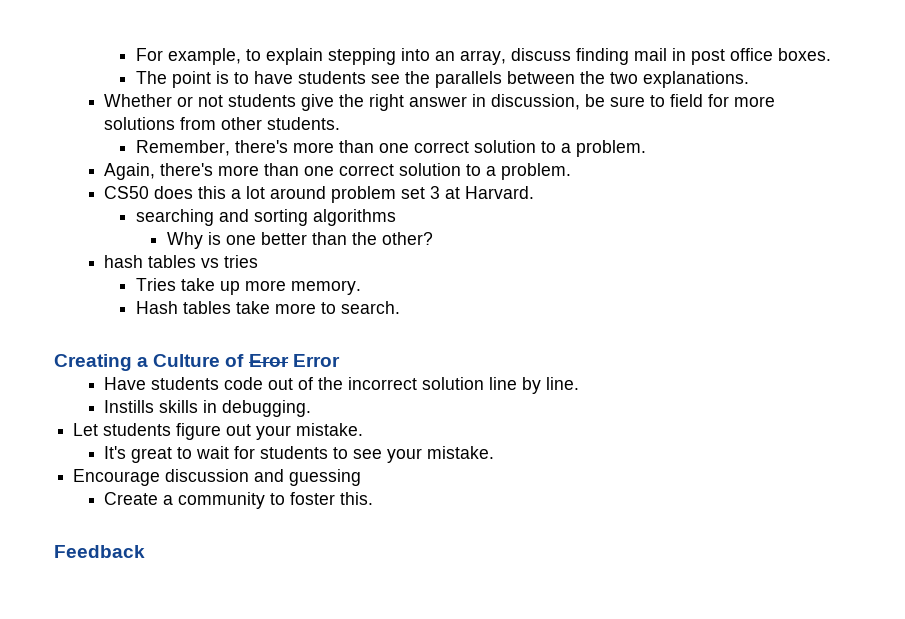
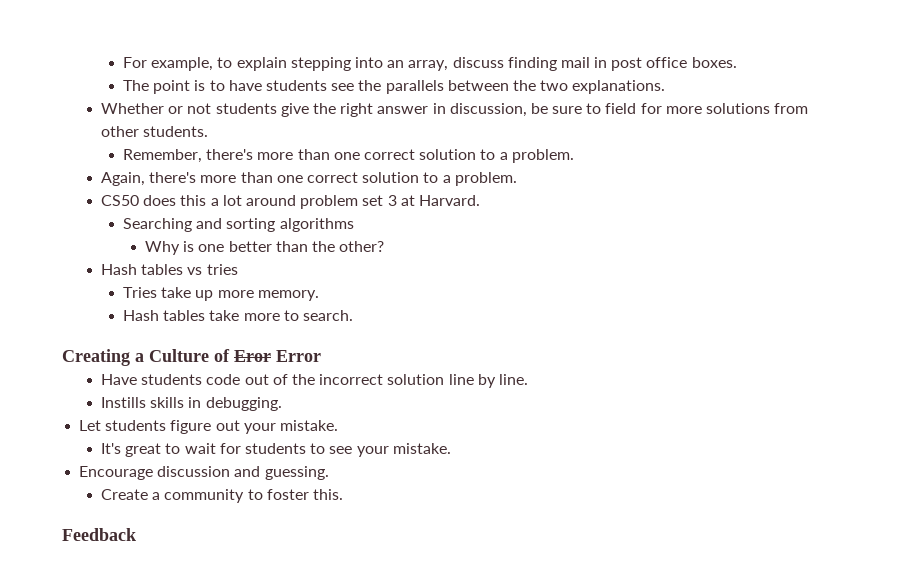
[135,209,214,226] searching -> [123,218,193,232] Searching
[104,255,144,268] hash -> [101,264,138,275] Hash
[289,469,362,486] guessing -> [264,466,329,480] guessing.

